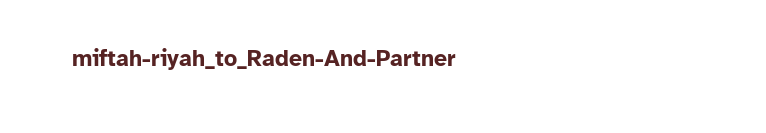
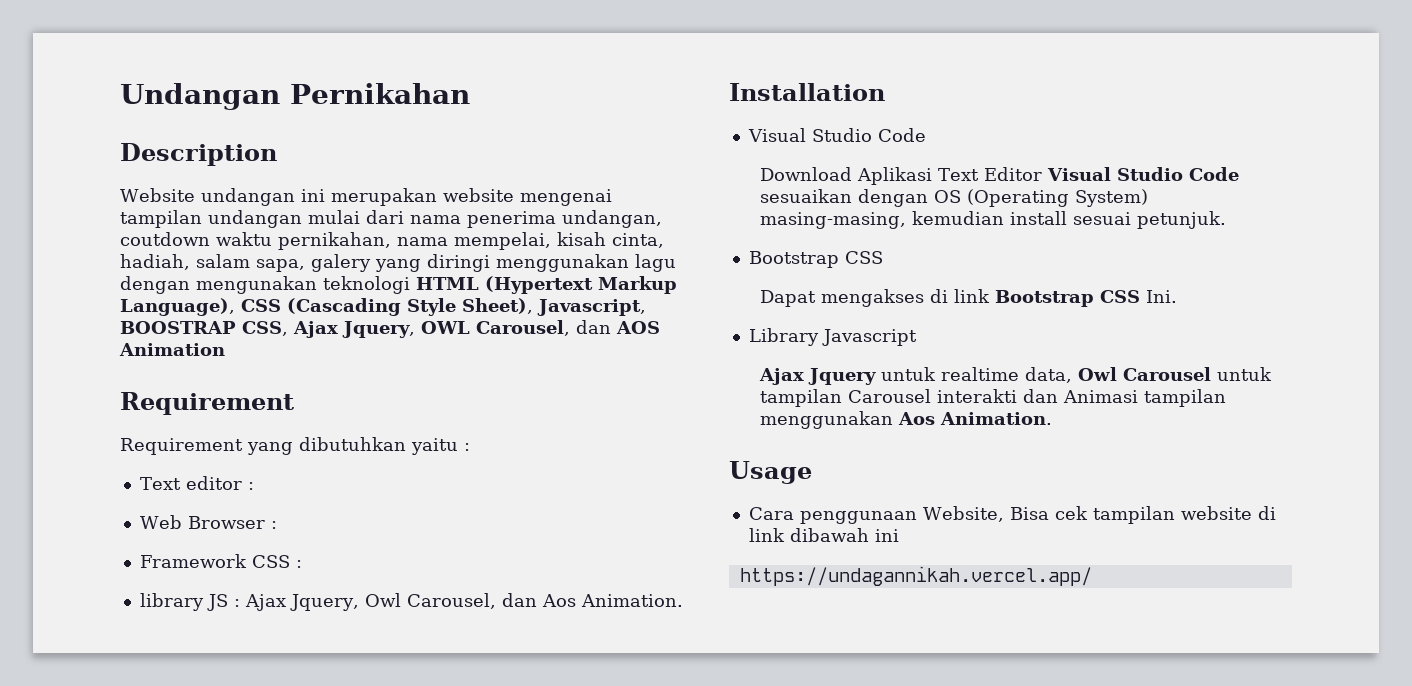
[72,48,456,70] miftah-riyah_to_Raden-And-Partner -> [120,83,470,110] [120,143,277,166] [120,188,612,206] [120,210,662,228] [120,232,664,250] [120,254,676,272] [120,276,677,294] [120,298,646,316] [120,320,660,338] [119,343,225,356] [120,392,294,415] [120,437,470,455] [139,476,254,490] [139,515,277,529] [139,554,302,568] [139,593,683,611] [729,83,885,101] [747,128,926,142] [760,167,1240,185] [760,189,1149,207] [760,211,1227,229] [748,251,883,268] [760,289,1178,307] [748,328,917,346] [759,367,1273,385] [760,389,1227,407] [760,411,1053,429] [729,461,812,484] [748,506,1276,524] [748,528,899,542] [739,566,1092,586] Undangan Pernikahan // Description // Website undangan ini merupakan website mengenai tampilan undangan mulai dari nama penerima undangan, coutdown waktu pernikahan, nama mempelai, kisah cinta, hadiah, salam sapa, galery yang diringi menggunakan lagu dengan mengunakan teknologi HTML (Hypertext Markup Language), CSS (Cascading Style Sheet), Javascript, BOOSTRAP CSS, Ajax Jquery, OWL Carousel, dan AOS Animation // Requirement // Requirement yang dibutuhkan yaitu : // Text editor : // Web Browser : // Framework CSS : // library JS : Ajax Jquery, Owl Carousel, dan Aos Animation. // Installation // Visual Studio Code // Download Aplikasi Text Editor Visual Studio Code sesuaikan dengan OS (Operating System) masing-masing, kemudian install sesuai petunjuk. // Bootstrap CSS // Dapat mengakses di link Bootstrap CSS Ini. // Library Javascript // Ajax Jquery untuk realtime data, Owl Carousel untuk tampilan Carousel interakti dan Animasi tampilan menggunakan Aos Animation. // Usage // Cara penggunaan Website, Bisa cek tampilan website di link dibawah ini // https://undagannikah.vercel.app/

